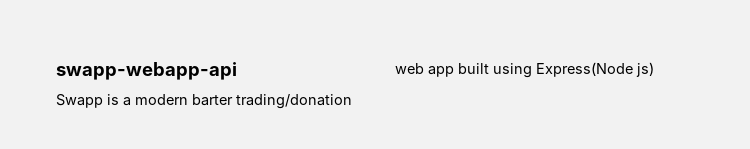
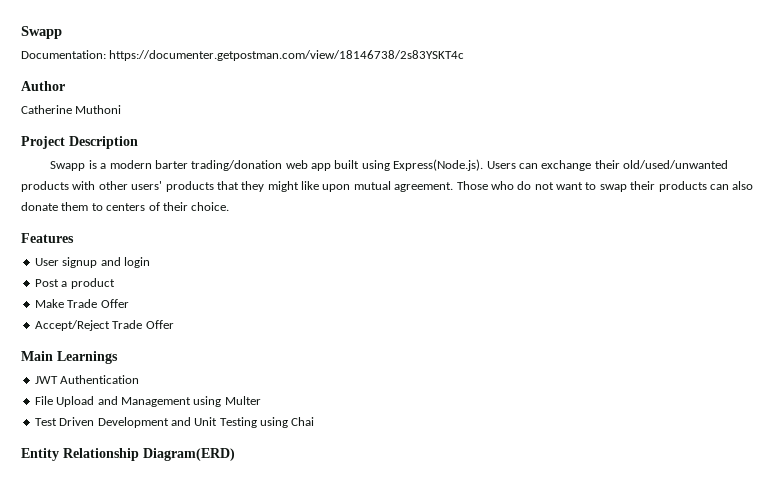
[56,62,237,80] swapp-webapp-api -> [21,26,62,39] [21,50,465,61] [21,81,65,91] [21,105,122,114] [21,136,138,149] Swapp // Documentation: https://documenter.getpostman.com/view/18146738/2s83YSKT4c // Author // Catherine Muthoni // Project Description
[536,62,654,77] Express(Node js) -> [393,159,729,171] [21,181,754,192] [21,202,230,211] [21,233,74,243] [34,257,150,268] [34,278,115,289] [34,299,129,308] [34,320,174,331] [21,351,118,364] [34,375,140,384] [34,396,261,407] [34,417,315,428] [21,448,235,461] Express(Node.js). Users can exchange their old/used/unwanted products with other users' products that they might like upon mutual agreement. Those who do not want to swap their products can also donate them to centers of their choice. // Features // User signup and login // Post a product // Make Trade Offer // Accept/Reject Trade Offer // Main Learnings // JWT Authentication // File Upload and Management using Multer // Test Driven Development and Unit Testing using Chai // Entity Relationship Diagram(ERD)

